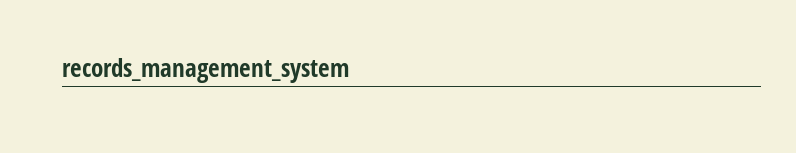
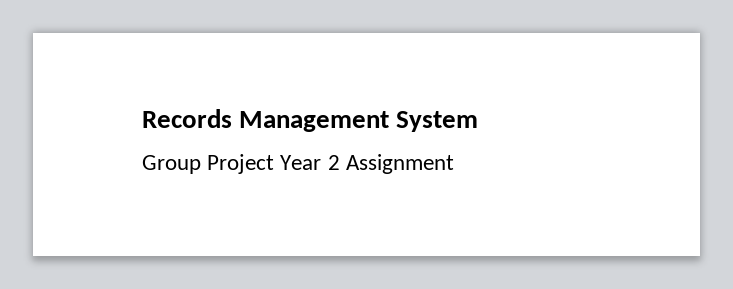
[62,58,349,83] records_management_system -> [142,109,479,132] [142,154,454,174] Records Management System // Group Project Year 2 Assignment

